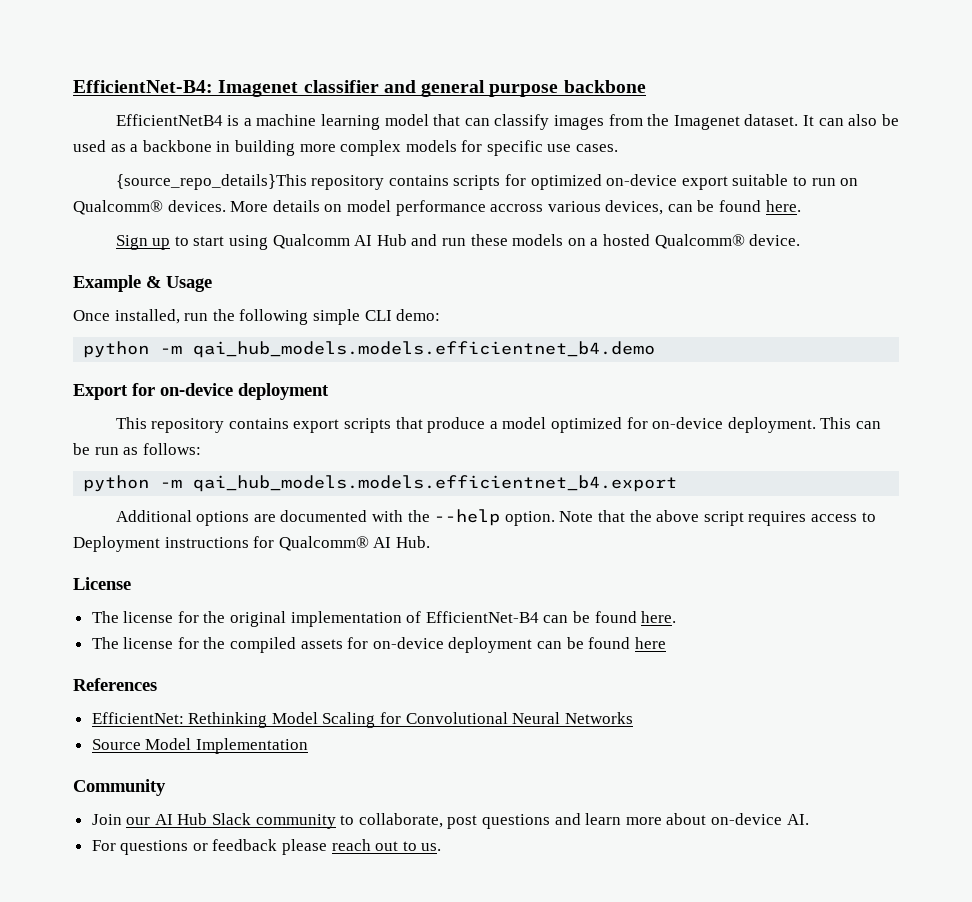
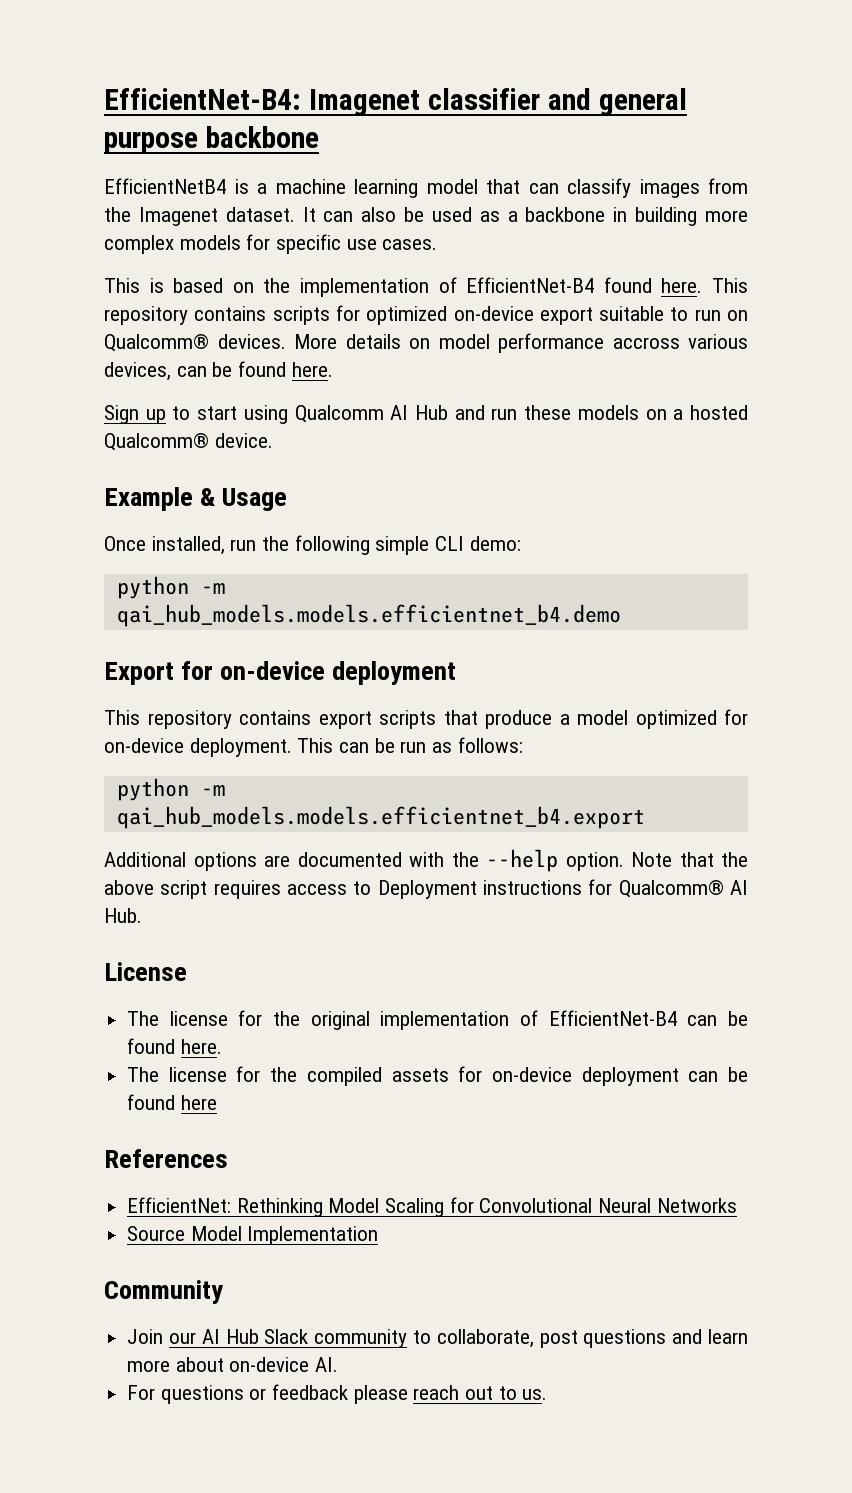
[115,174,307,190] {source_repo_details}This -> [104,277,749,297] This is based on the implementation of EfficientNet-B4 found here. This

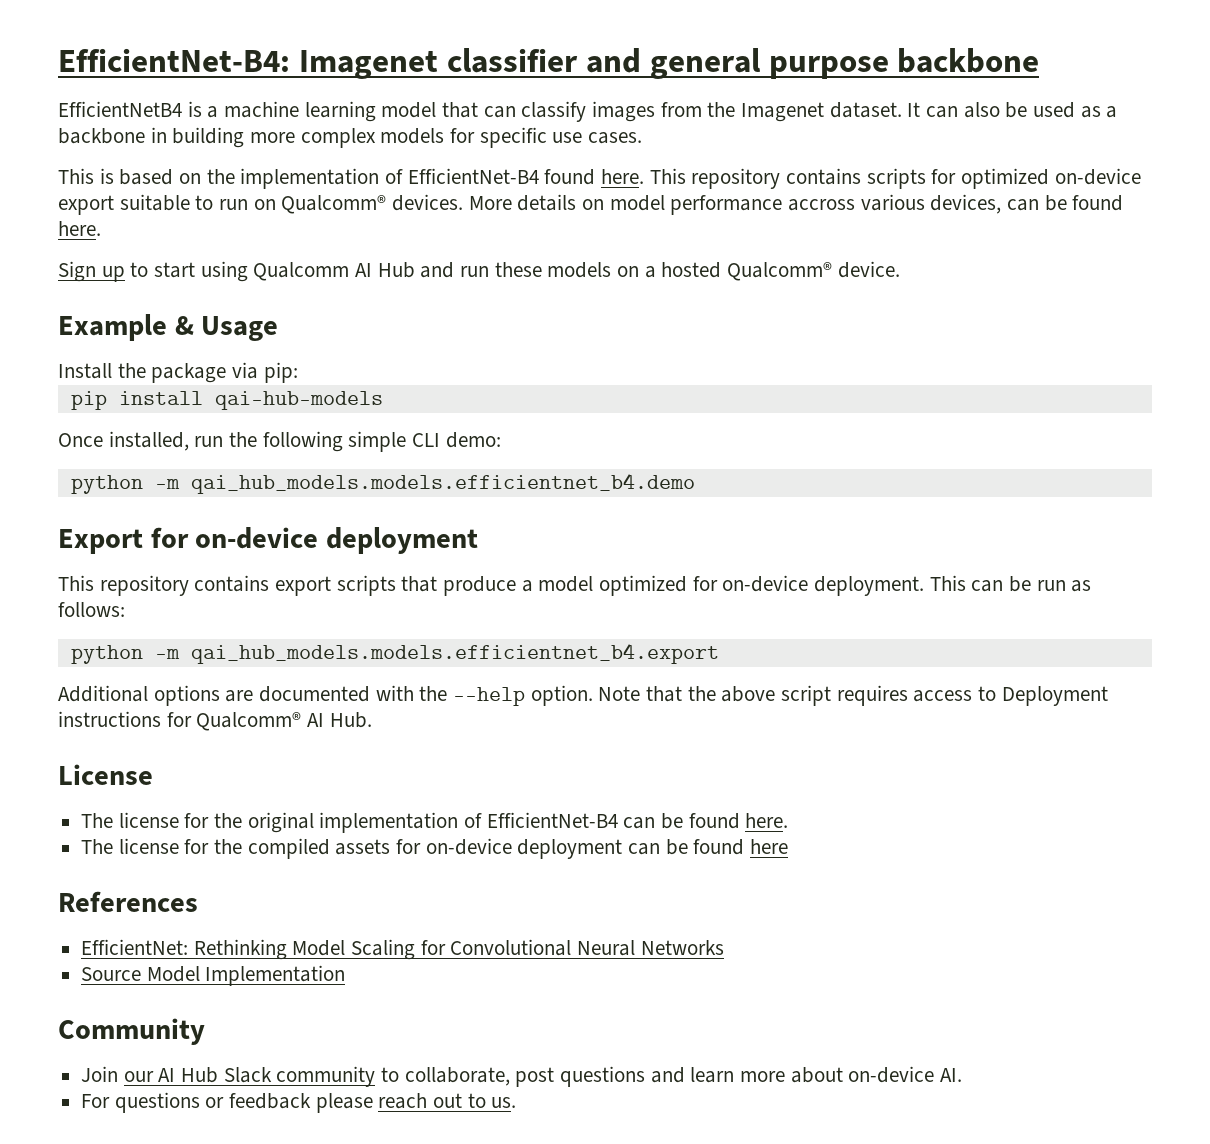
(288, 499) none -> [58,362,298,383] [70,391,383,410] // Install the package via pip: // pip install qai-hub-models

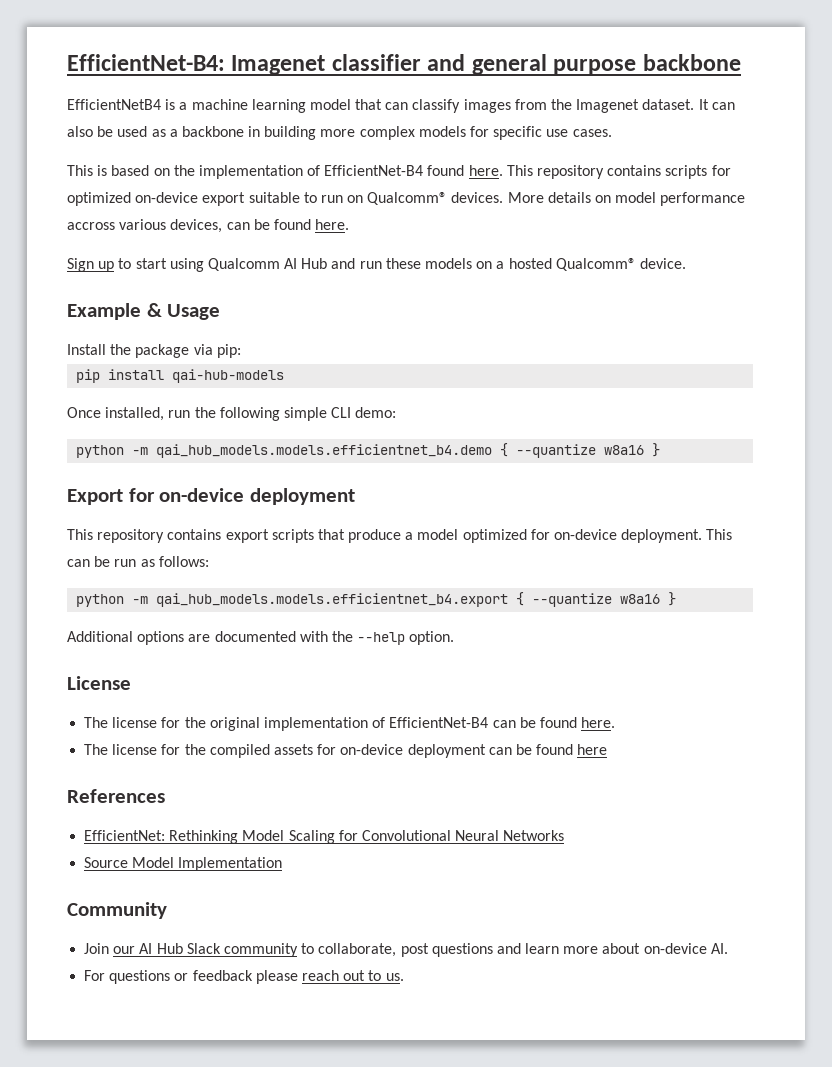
(695, 483) none -> [500,443,661,458] { --quantize w8a16 }
(719, 653) none -> [516,592,677,607] { --quantize w8a16 }
[598,685,1108,706] [58,711,372,731] Note that the above script requires access to Deployment instructions for Qualcomm® AI Hub. -> (455, 638) none

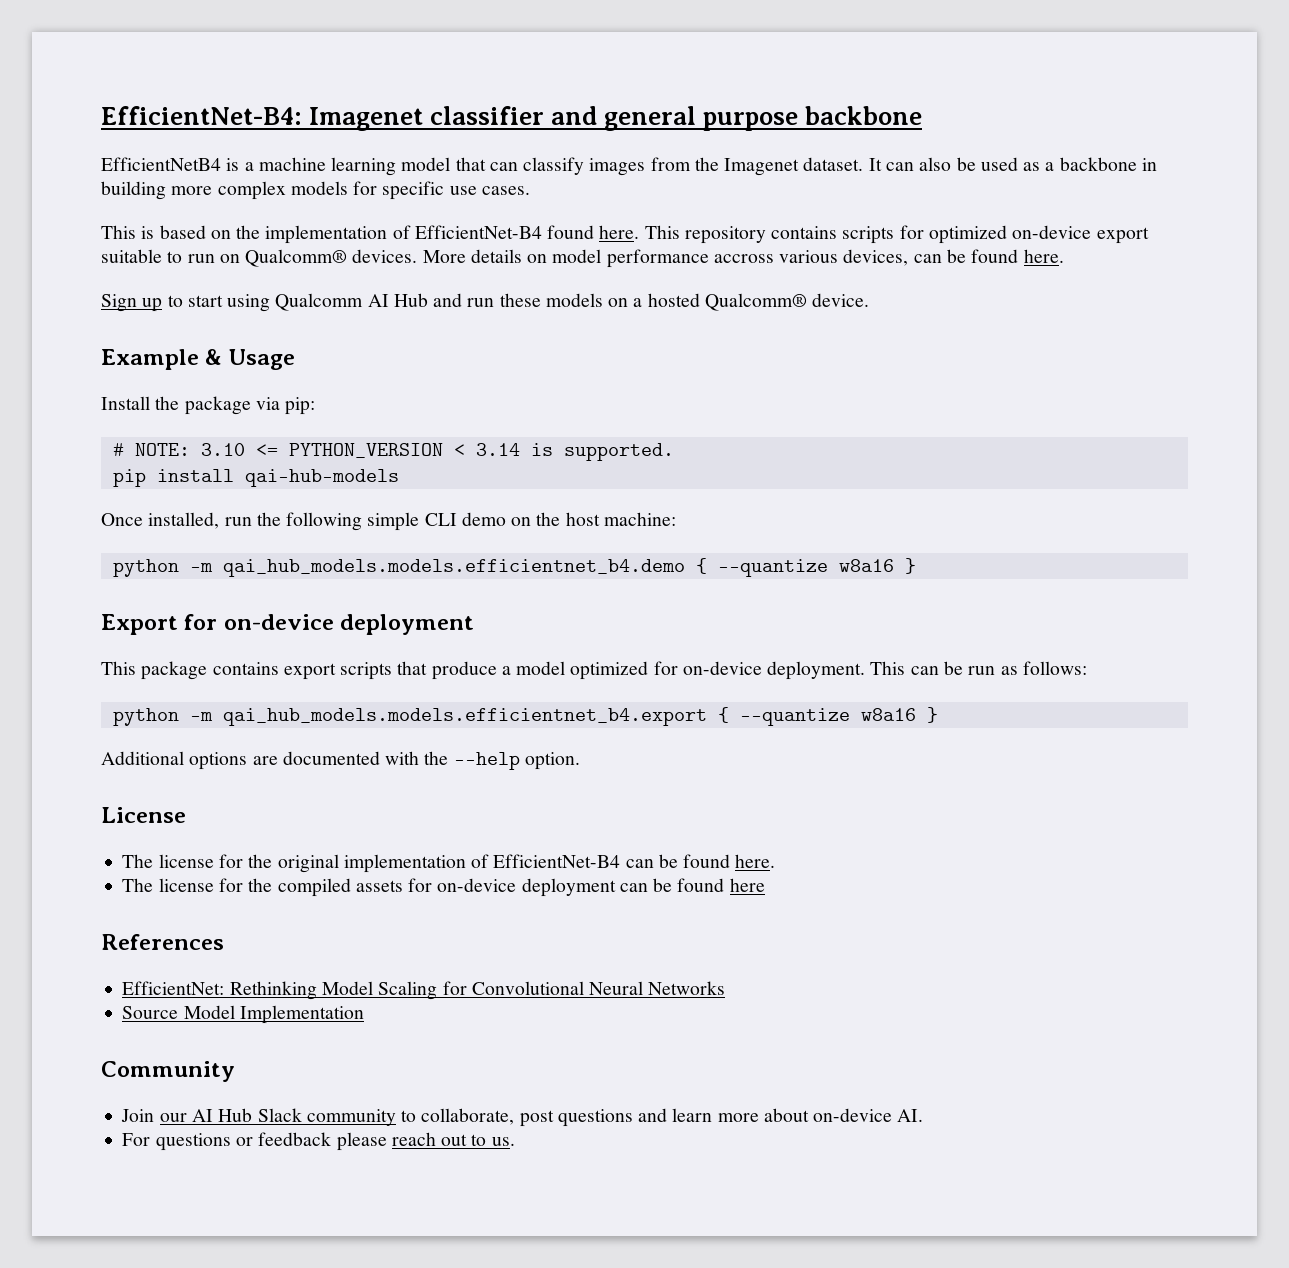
(241, 351) none -> [112,443,674,461] // # NOTE: 3.10 <= PYTHON_VERSION < 3.14 is supported.
[355,407,397,418] demo: -> [461,512,676,526] demo on the host machine:
[97,529,165,543] repository -> [141,661,208,680] package

